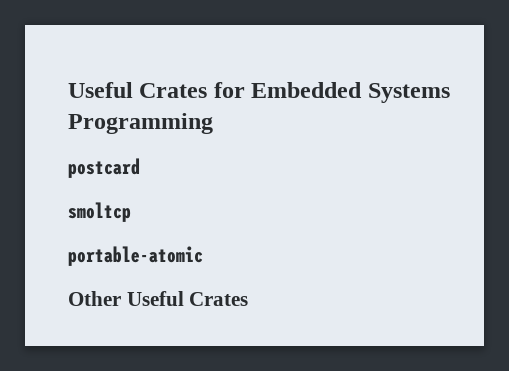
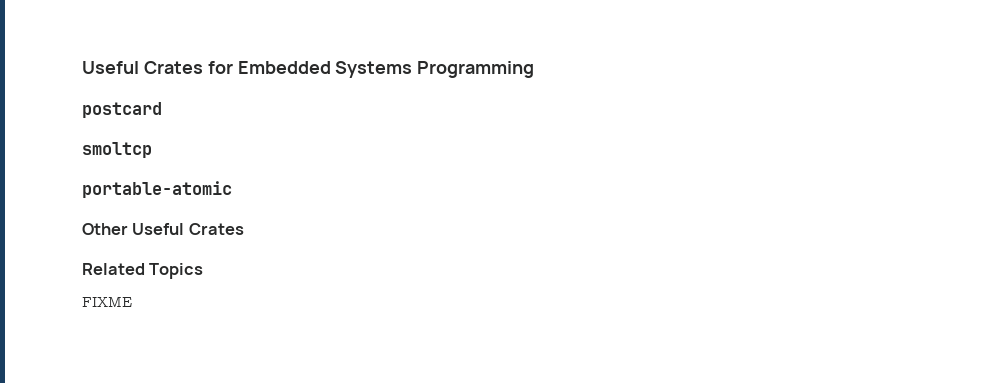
(249, 299) none -> [82,263,204,279] [82,296,132,307] // Related Topics // FIXME

